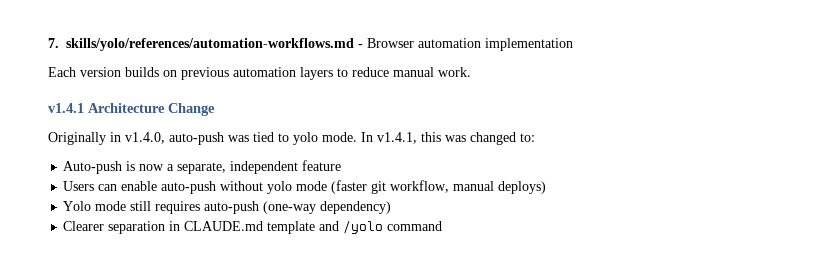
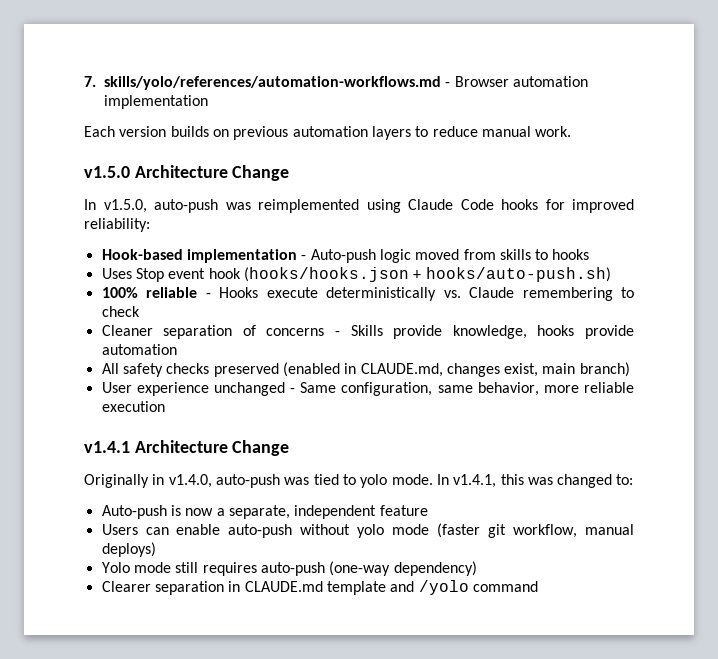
(471, 72) none -> [84,165,290,181] [84,199,634,213] [84,218,150,232] [101,249,590,263] [101,267,611,282] [101,287,634,301] [101,306,140,317] [101,325,634,339] [101,344,177,355] [101,362,630,377] [101,382,634,396] [101,401,165,412] // v1.5.0 Architecture Change // In v1.5.0, auto-push was reimplemented using Claude Code hooks for improved reliability: // Hook-based implementation - Auto-push logic moved from skills to hooks // Uses Stop event hook (hooks/hooks.json + hooks/auto-push.sh) // 100% reliable - Hooks execute deterministically vs. Claude remembering to check // Cleaner separation of concerns - Skills provide knowledge, hooks provide automation // All safety checks preserved (enabled in CLAUDE.md, changes exist, main branch) // User experience unchanged - Same configuration, same behavior, more reliable execution

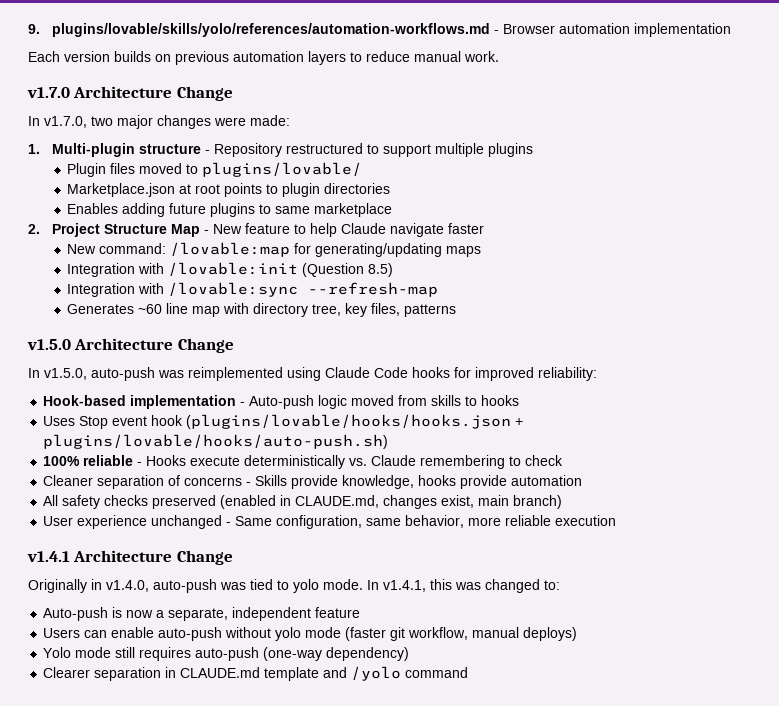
[84,76,441,90] 7. skills/yolo/references/automation-workflows.md -> [28,23,490,37] 9. plugins/lovable/skills/yolo/references/automation-workflows.md
(572, 131) none -> [27,86,233,101] [28,115,290,129] [28,143,533,157] [67,162,363,177] [67,183,391,197] [67,203,393,217] [28,223,484,237] [67,242,482,257] [67,262,394,277] [67,282,439,297] [67,303,457,317] // v1.7.0 Architecture Change // In v1.7.0, two major changes were made: // 1. Multi-plugin structure - Repository restructured to support multiple plugins // Plugin files moved to plugins/lovable/ // Marketplace.json at root points to plugin directories // Enables adding future plugins to same marketplace // 2. Project Structure Map - New feature to help Claude navigate faster // New command: /lovable:map for generating/updating maps // Integration with /lovable:init (Question 8.5) // Integration with /lovable:sync --refresh-map // Generates ~60 line map with directory tree, key files, patterns
[243,267,611,282] (hooks/hooks.json + hooks/auto-push.sh) -> [186,414,524,429] [43,434,389,449] (plugins/lovable/hooks/hooks.json + plugins/lovable/hooks/auto-push.sh)

